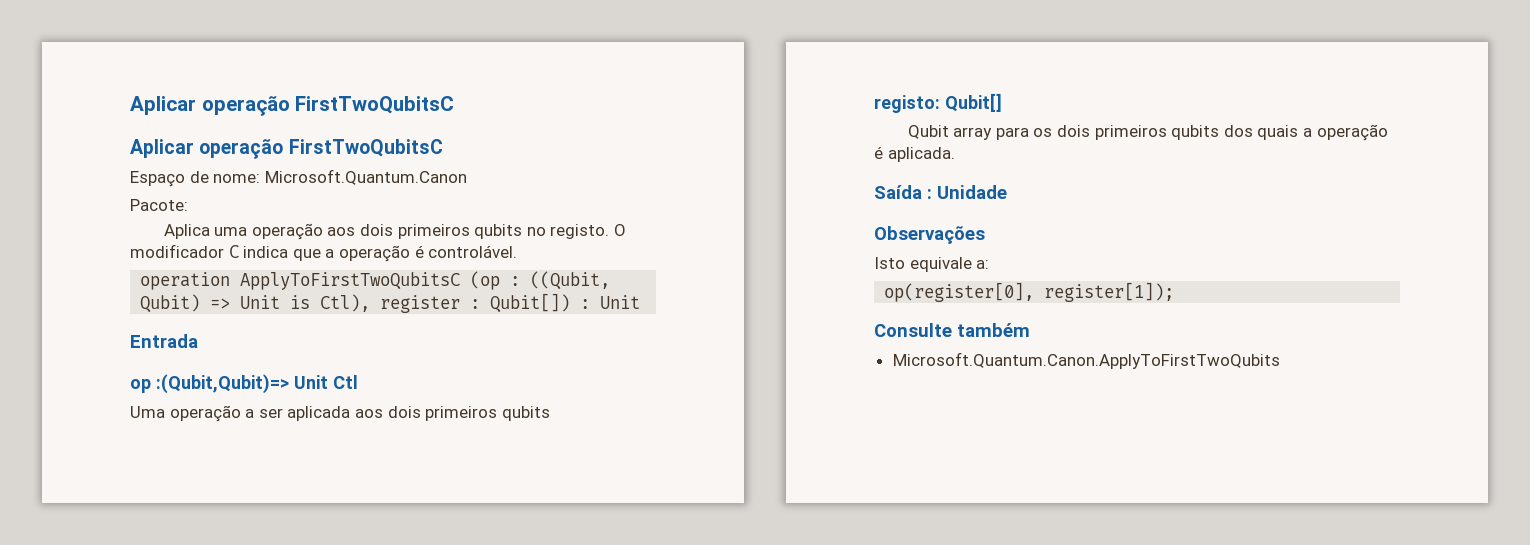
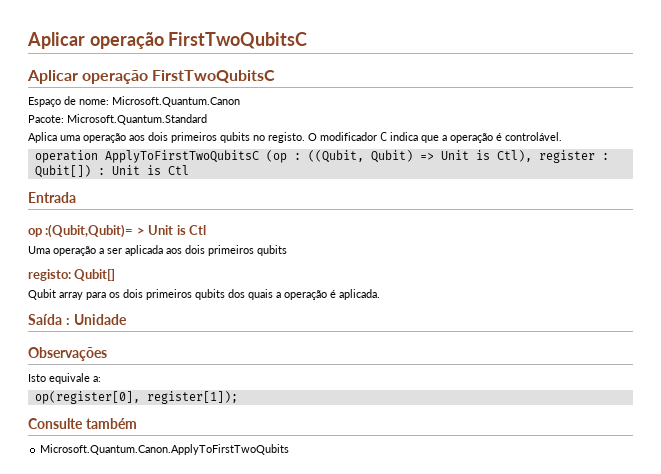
(188, 205) none -> [67,114,207,125] Microsoft.Quantum.Standard
(641, 302) none -> [146,165,189,175] is Ctl
[155,374,328,394] :(Qubit,Qubit)=> Unit -> [45,224,186,238] :(Qubit,Qubit)= > Unit is

